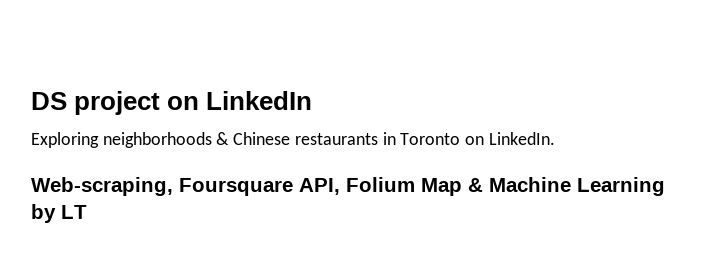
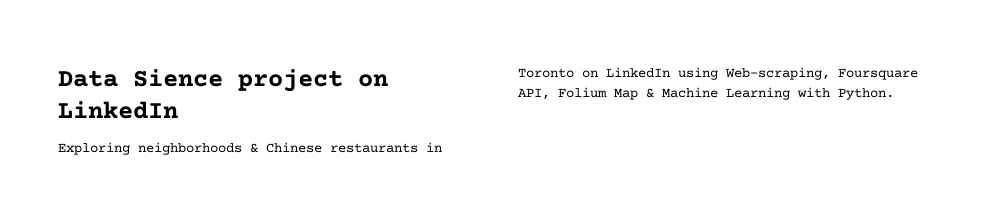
[31,92,67,110] DS -> [58,69,223,87] Data Sience
[488,132,555,145] LinkedIn. // -> [606,67,718,80] LinkedIn using
[31,204,87,223] by LT -> [797,87,894,100] with Python.

